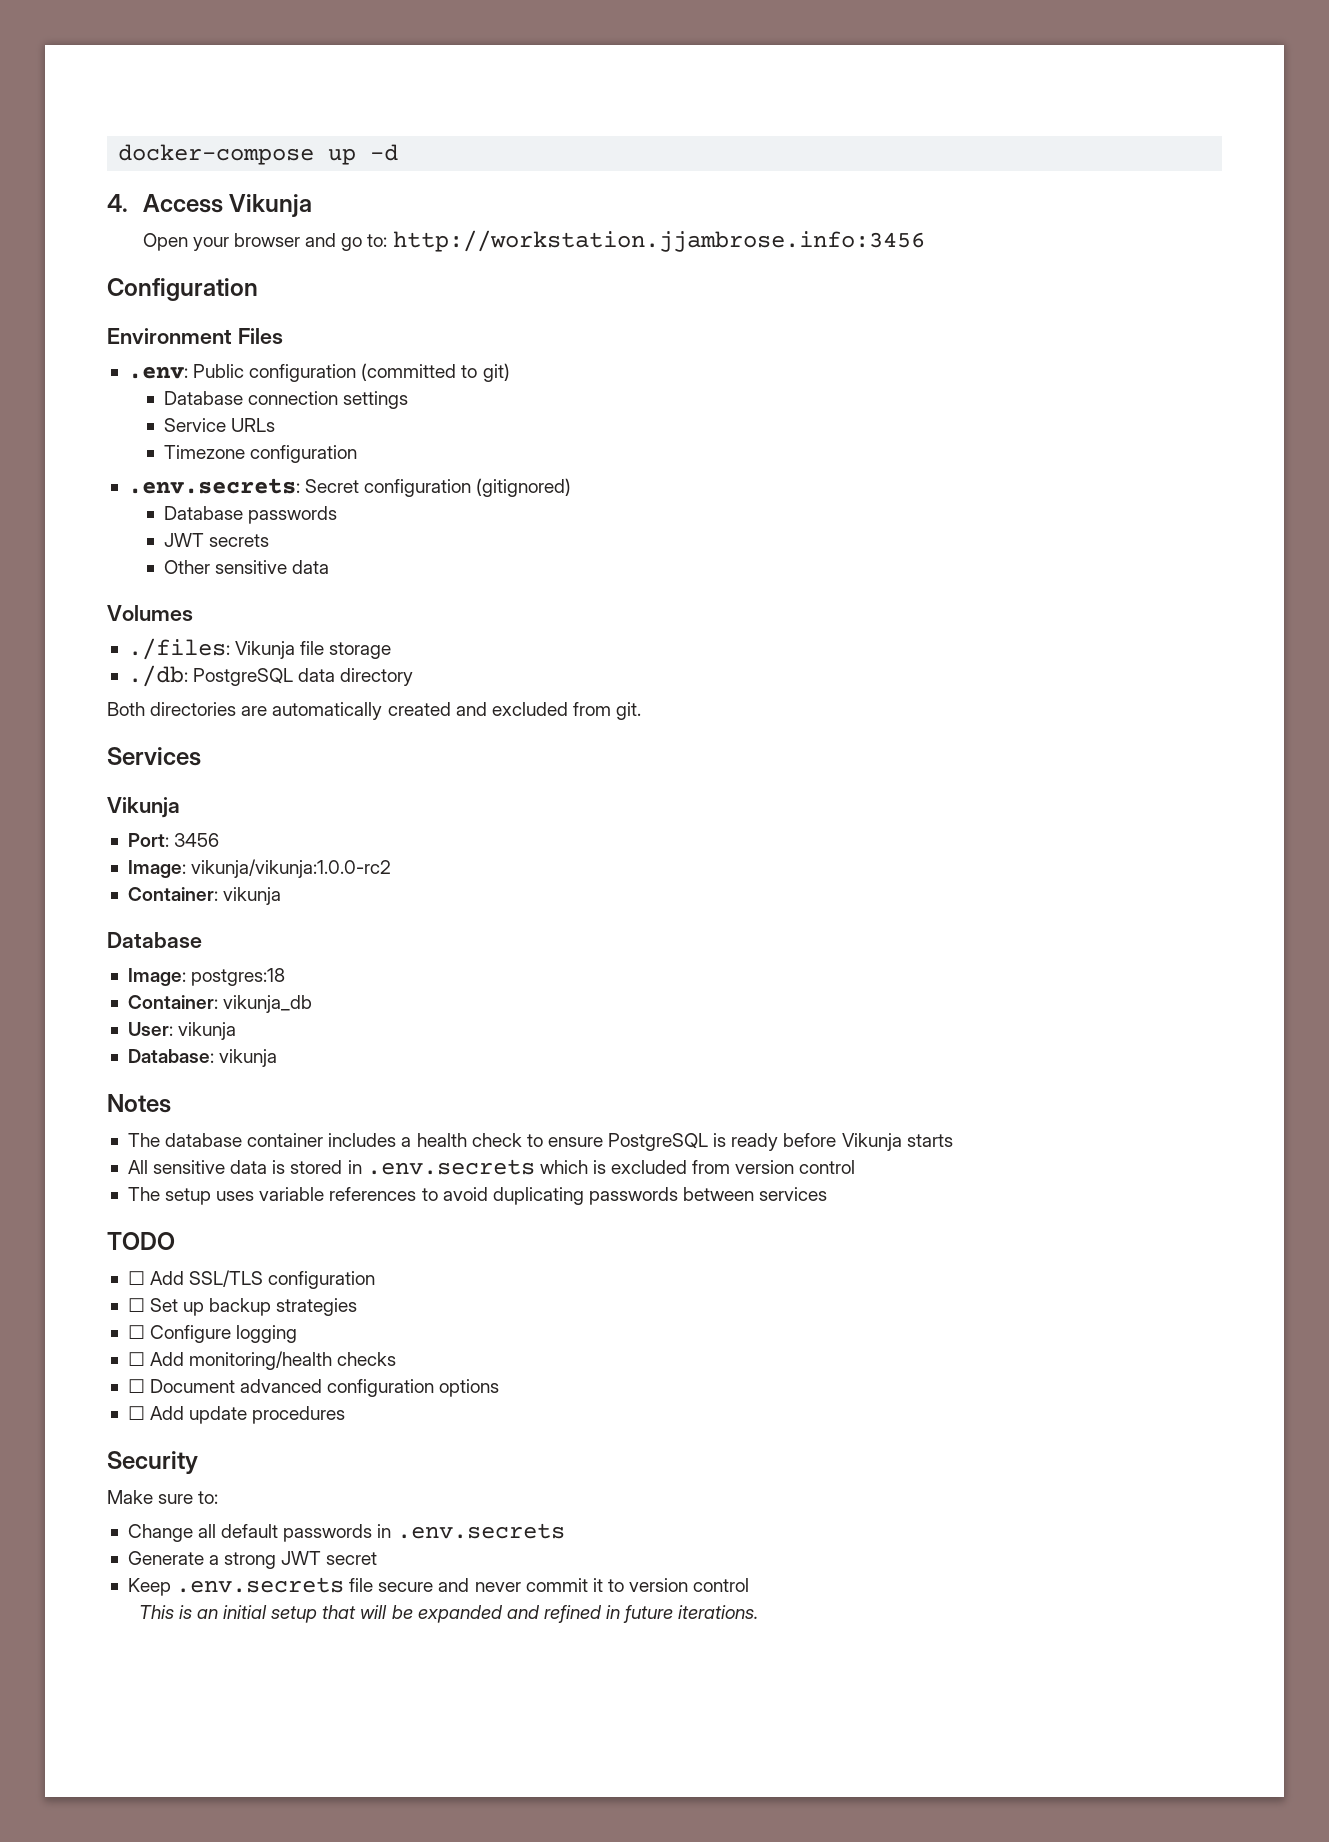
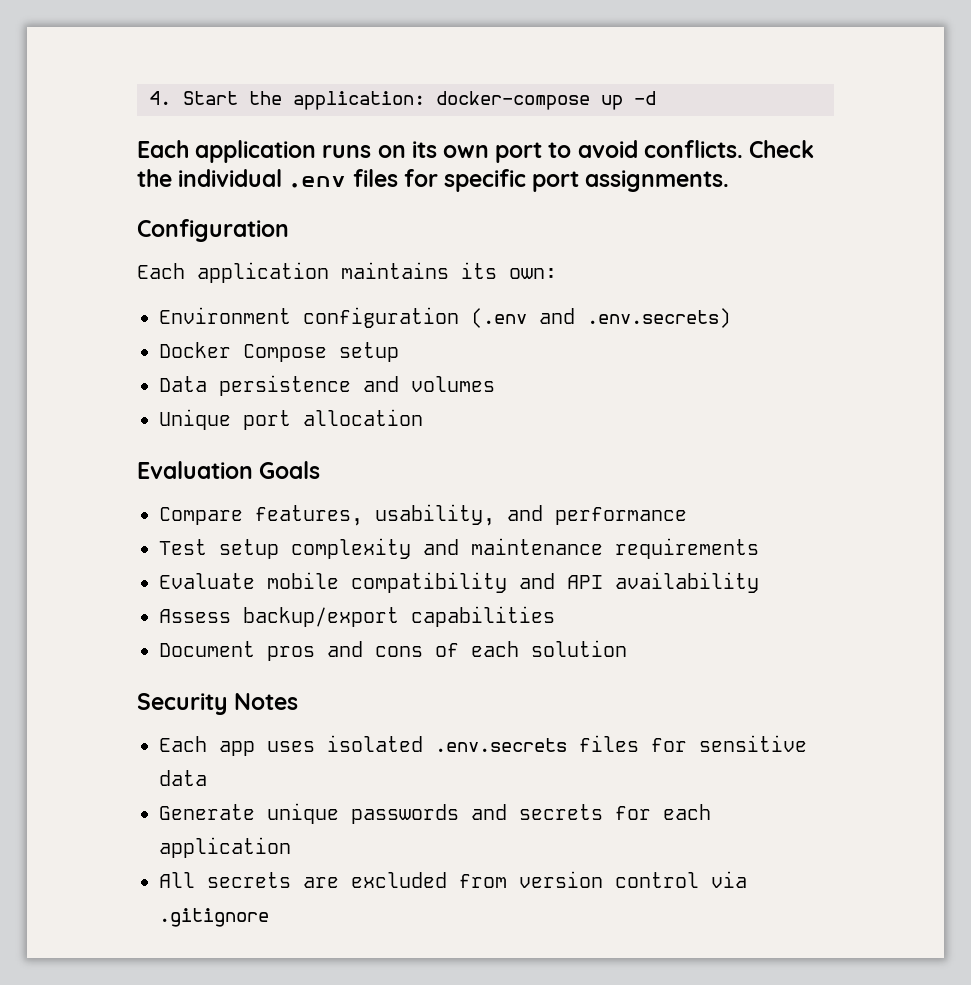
(118, 154) none -> [149,91,426,110] 4. Start the application:
[107,194,313,217] [142,230,925,252] [107,278,258,301] [107,328,283,344] [127,363,510,382] [163,391,408,409] [163,418,275,432] [163,445,357,463] [127,478,572,497] [163,506,337,524] [163,533,269,547] [163,560,329,574] [107,605,193,621] [127,638,392,660] [127,665,414,687] [107,702,642,720] [107,747,201,766] [107,797,180,818] [127,833,220,847] [127,859,392,878] [127,887,282,905] [107,932,202,948] [127,968,286,986] [127,995,313,1013] [127,1022,237,1040] [127,1049,278,1067] [107,1094,171,1113] [127,1133,953,1151] [127,1159,856,1175] [127,1187,828,1205] [107,1232,175,1250] [127,1270,376,1289] [127,1298,358,1316] [127,1325,298,1343] [127,1351,397,1370] [127,1379,500,1397] [127,1406,346,1424] [107,1451,198,1474] [107,1490,219,1504] [127,1523,565,1542] [127,1551,378,1569] [127,1577,750,1596] [138,1605,759,1623] 4. Access Vikunja // Open your browser and go to: http://workstation.jjambrose.info:3456 // Configuration // Environment Files // .env: Public configuration (committed to git) // Database connection settings // Service URLs // Timezone configuration // .env.secrets: Secret configuration (gitignored) // Database passwords // JWT secrets // Other sensitive data // Volumes // ./files: Vikunja file storage // ./db: PostgreSQL data directory // Both directories are automatically created and excluded from git. // Services // Vikunja // Port: 3456 // Image: vikunja/vikunja:1.0.0-rc2 // Container: vikunja // Database // Image: postgres:18 // Container: vikunja_db // User: vikunja // Database: vikunja // Notes // The database container includes a health check to ensure PostgreSQL is ready before Vikunja starts // All sensitive data is stored in .env.secrets which is excluded from version control // The setup uses variable references to avoid duplicating passwords between services // TODO // ☐ Add SSL/TLS configuration // ☐ Set up backup strategies // ☐ Configure logging // ☐ Add monitoring/health checks // ☐ Document advanced configuration options // ☐ Add update procedures // Security // Make sure to: // Change all default passwords in .env.secrets // Generate a strong JWT secret // Keep .env.secrets file secure and never commit it to version control // This is an initial setup that will be expanded and refined in future iterations. -> [137,140,815,163] [137,169,730,192] [137,219,289,242] [137,262,557,283] [159,307,731,328] [159,342,399,362] [159,375,495,396] [159,409,423,430] [137,461,321,479] [159,504,687,526] [159,538,759,559] [159,572,759,593] [159,606,555,627] [159,640,627,661] [137,693,299,715] [159,735,807,756] [159,770,207,786] [159,803,711,824] [159,837,291,858] [159,871,747,888] [159,908,269,927] Each application runs on its own port to avoid conflicts. Check the individual .env files for specific port assignments. // Configuration // Each application maintains its own: // Environment configuration (.env and .env.secrets) // Docker Compose setup // Data persistence and volumes // Unique port allocation // Evaluation Goals // Compare features, usability, and performance // Test setup complexity and maintenance requirements // Evaluate mobile compatibility and API availability // Assess backup/export capabilities // Document pros and cons of each solution // Security Notes // Each app uses isolated .env.secrets files for sensitive data // Generate unique passwords and secrets for each application // All secrets are excluded from version control via .gitignore

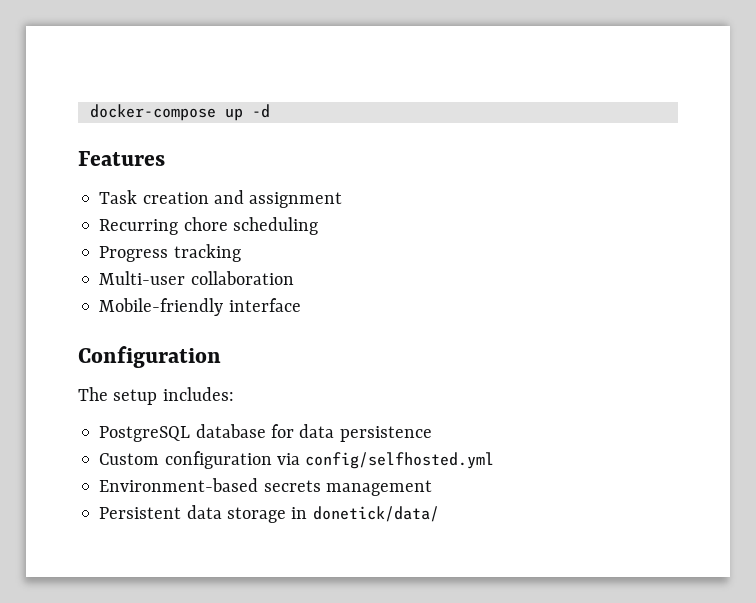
[149,91,426,110] 4. Start the application: -> (89, 112) none
[137,140,815,163] [137,169,730,192] [137,219,289,242] [137,262,557,283] [159,307,731,328] [159,342,399,362] [159,375,495,396] [159,409,423,430] [137,461,321,479] [159,504,687,526] [159,538,759,559] [159,572,759,593] [159,606,555,627] [159,640,627,661] [137,693,299,715] [159,735,807,756] [159,770,207,786] [159,803,711,824] [159,837,291,858] [159,871,747,888] [159,908,269,927] Each application runs on its own port to avoid conflicts. Check the individual .env files for specific port assignments. // Configuration // Each application maintains its own: // Environment configuration (.env and .env.secrets) // Docker Compose setup // Data persistence and volumes // Unique port allocation // Evaluation Goals // Compare features, usability, and performance // Test setup complexity and maintenance requirements // Evaluate mobile compatibility and API availability // Assess backup/export capabilities // Document pros and cons of each solution // Security Notes // Each app uses isolated .env.secrets files for sensitive data // Generate unique passwords and secrets for each application // All secrets are excluded from version control via .gitignore -> [78,151,165,166] [99,190,343,208] [99,217,318,235] [99,244,241,262] [99,271,294,285] [99,298,301,316] [78,346,221,368] [78,387,234,405] [99,424,432,442] [99,451,495,469] [99,478,432,496] [99,505,439,523] Features // Task creation and assignment // Recurring chore scheduling // Progress tracking // Multi-user collaboration // Mobile-friendly interface // Configuration // The setup includes: // PostgreSQL database for data persistence // Custom configuration via config/selfhosted.yml // Environment-based secrets management // Persistent data storage in donetick/data/

